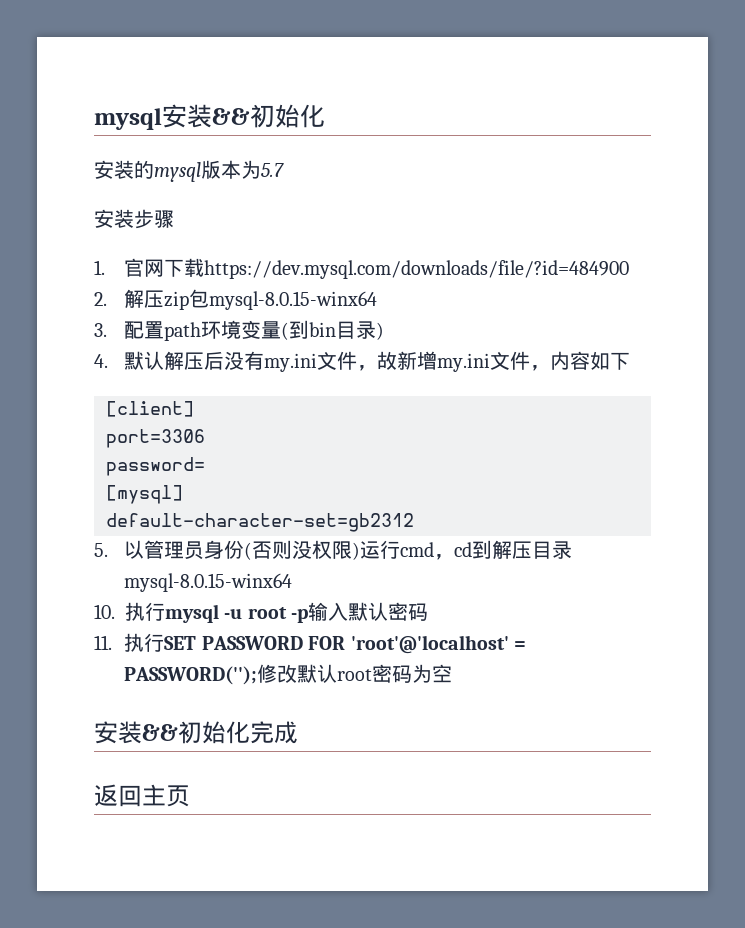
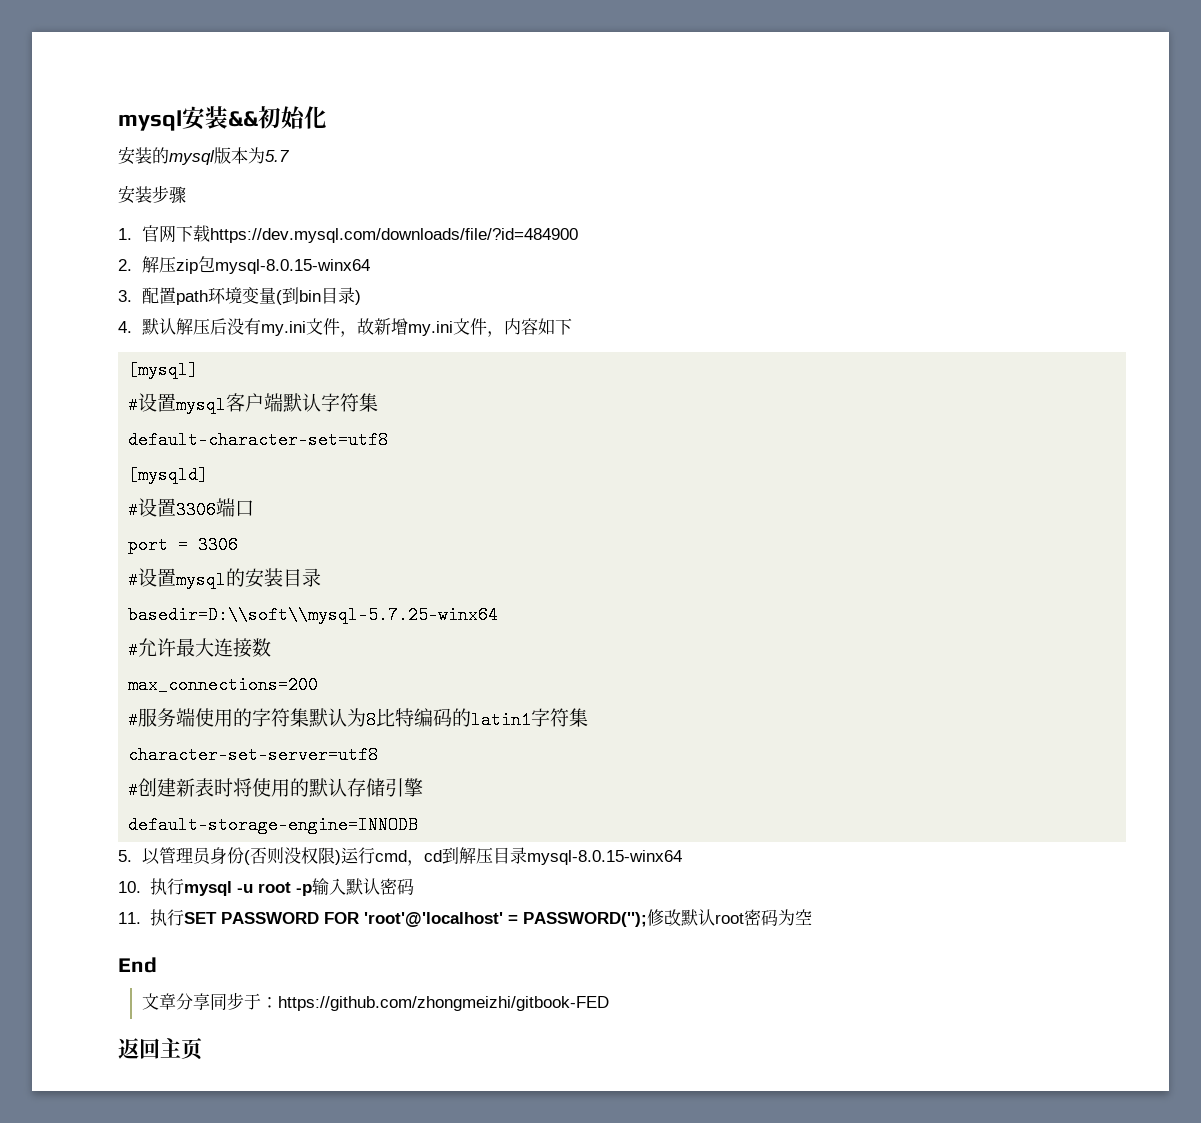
[106,401,194,417] [106,429,205,448] [106,457,205,476] [106,485,183,504] [106,513,414,532] [client] // port=3306 // password= // [mysql] // default-character-set=gb2312 -> [128,361,199,379] [128,393,379,414] [128,431,389,449] [128,466,209,484] [128,498,255,519] [128,536,239,554] [128,568,322,589] [128,606,499,624] [128,638,272,659] [128,676,319,694] [128,708,589,729] [128,746,379,764] [128,778,424,799] [128,816,419,834] [mysql] // #设置mysql客户端默认字符集 // default-character-set=utf8 // [mysqld] // #设置3306端口 // port = 3306 // #设置mysql的安装目录 // basedir=D:\\soft\\mysql-5.7.25-winx64 // #允许最大连接数 // max_connections=200 // #服务端使用的字符集默认为8比特编码的latin1字符集 // character-set-server=utf8 // #创建新表时将使用的默认存储引擎 // default-storage-engine=INNODB
[94,721,298,744] 安装&&初始化完成 -> [118,957,157,973] [141,992,609,1011] End // 文章分享同步于：https://github.com/zhongmeizhi/gitbook-FED

